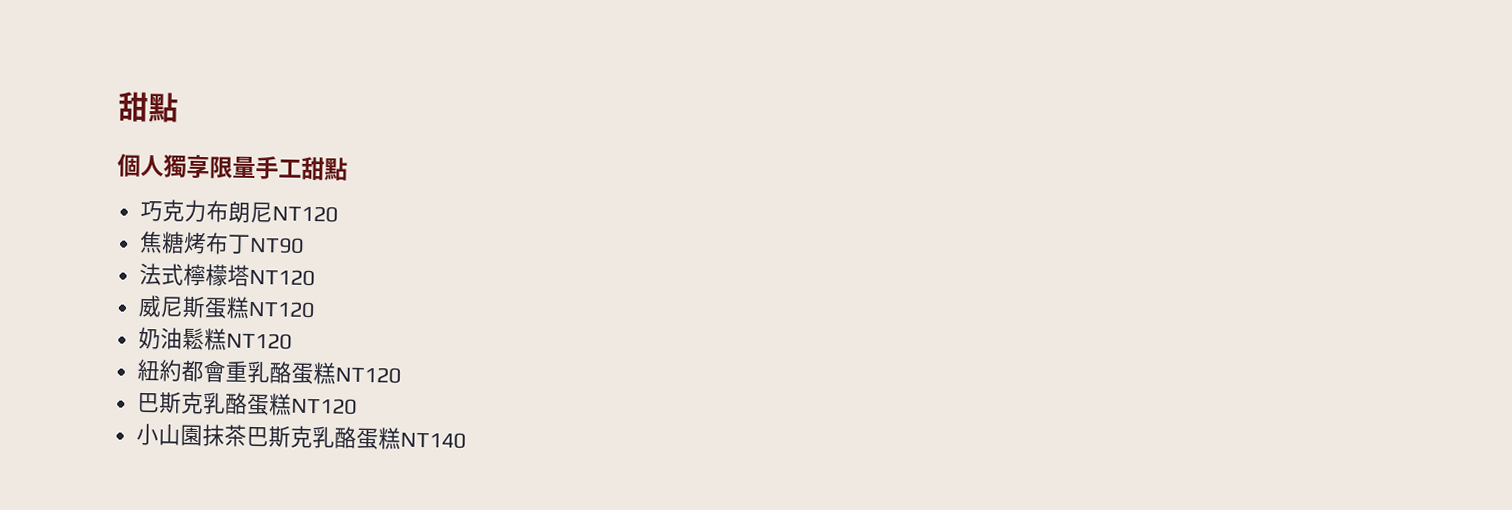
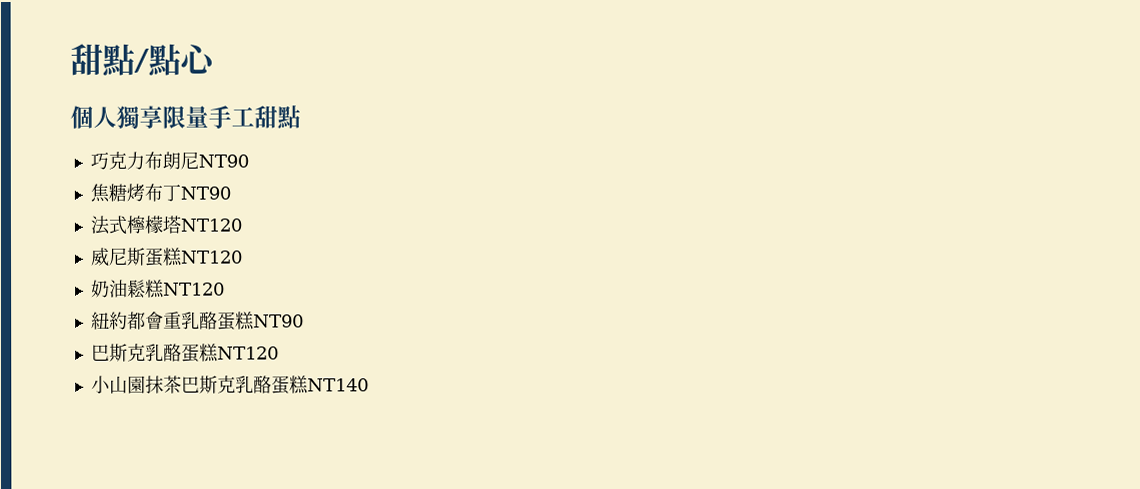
[118,91,179,123] 甜點 -> [70,43,217,77] 甜點/點心
[271,205,338,223] NT120 -> [197,154,249,168] NT90
[334,366,401,384] NT120 -> [252,314,304,328] NT90

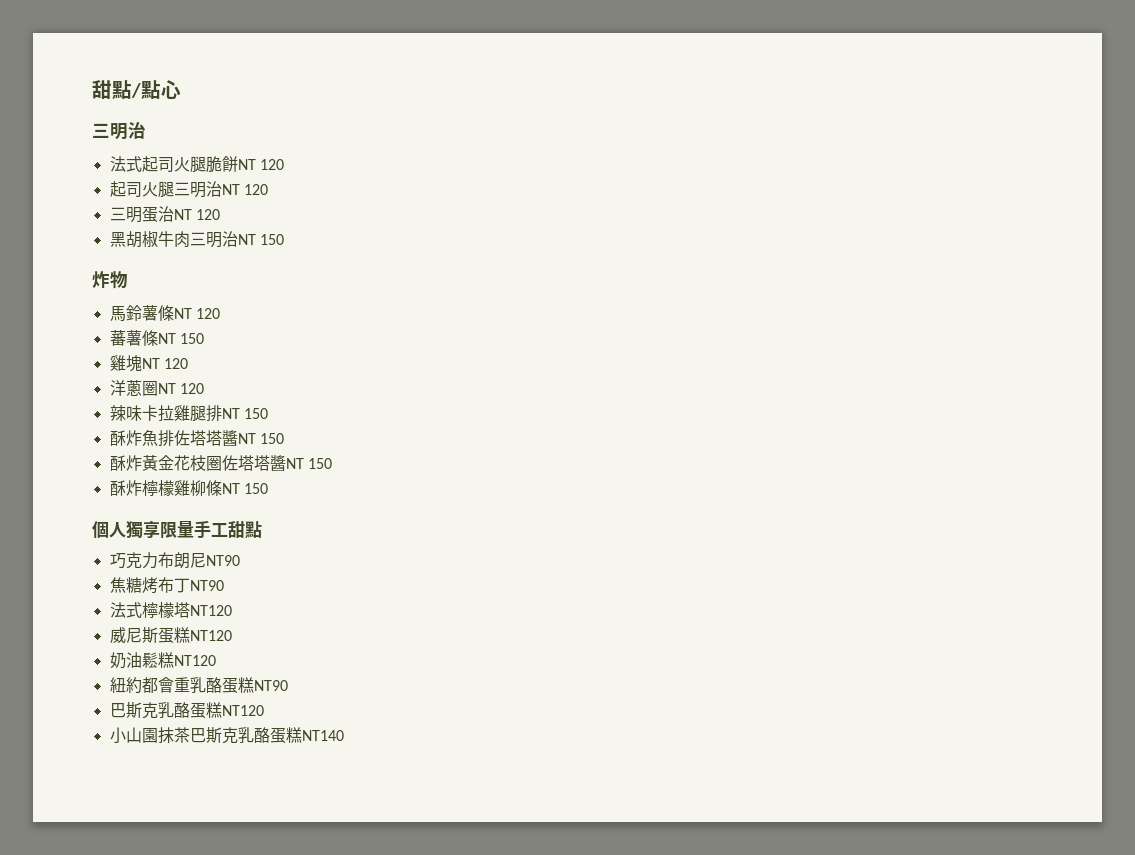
(217, 59) none -> [92,122,146,140] [109,156,284,173] [109,181,268,198] [109,206,220,223] [109,231,284,248] [92,271,128,289] [109,305,220,322] [109,330,204,346] [109,355,188,372] [109,380,204,396] [109,405,268,422] [109,430,284,447] [109,455,332,472] [109,480,268,496] // 三明治 // 法式起司火腿脆餅NT 120 // 起司火腿三明治NT 120 // 三明蛋治NT 120 // 黑胡椒牛肉三明治NT 150 // 炸物 // 馬鈴薯條NT 120 // 蕃薯條NT 150 // 雞塊NT 120 // 洋蔥圈NT 120 // 辣味卡拉雞腿排NT 150 // 酥炸魚排佐塔塔醬NT 150 // 酥炸黃金花枝圈佐塔塔醬NT 150 // 酥炸檸檬雞柳條NT 150

